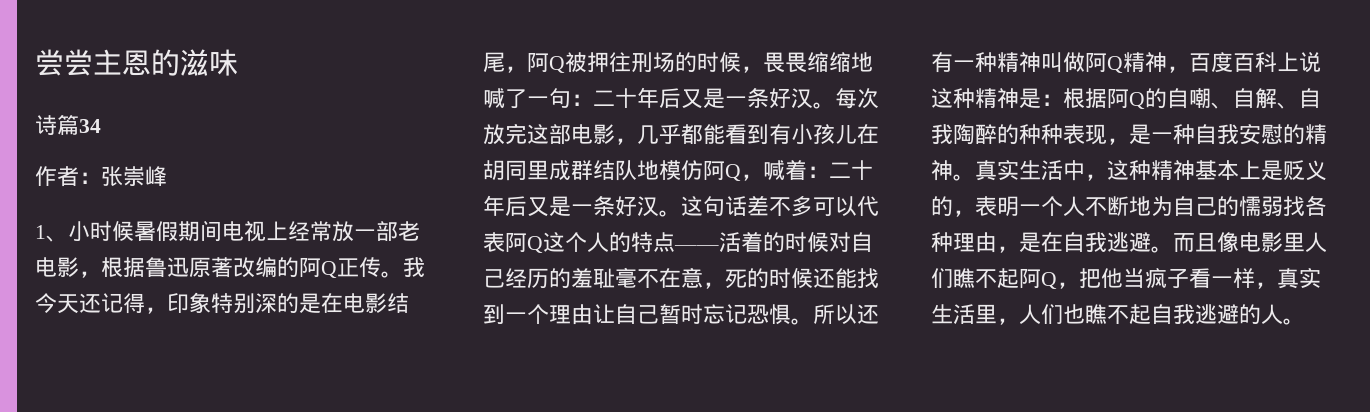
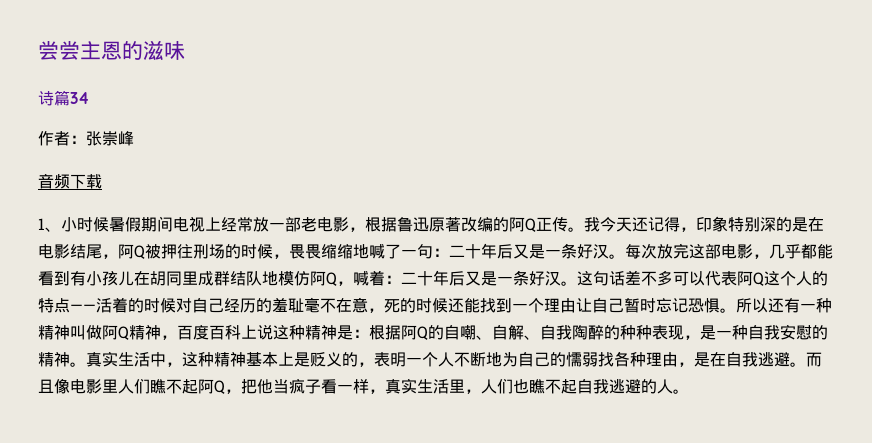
(167, 176) none -> [38,173,102,189] // 音频下载

